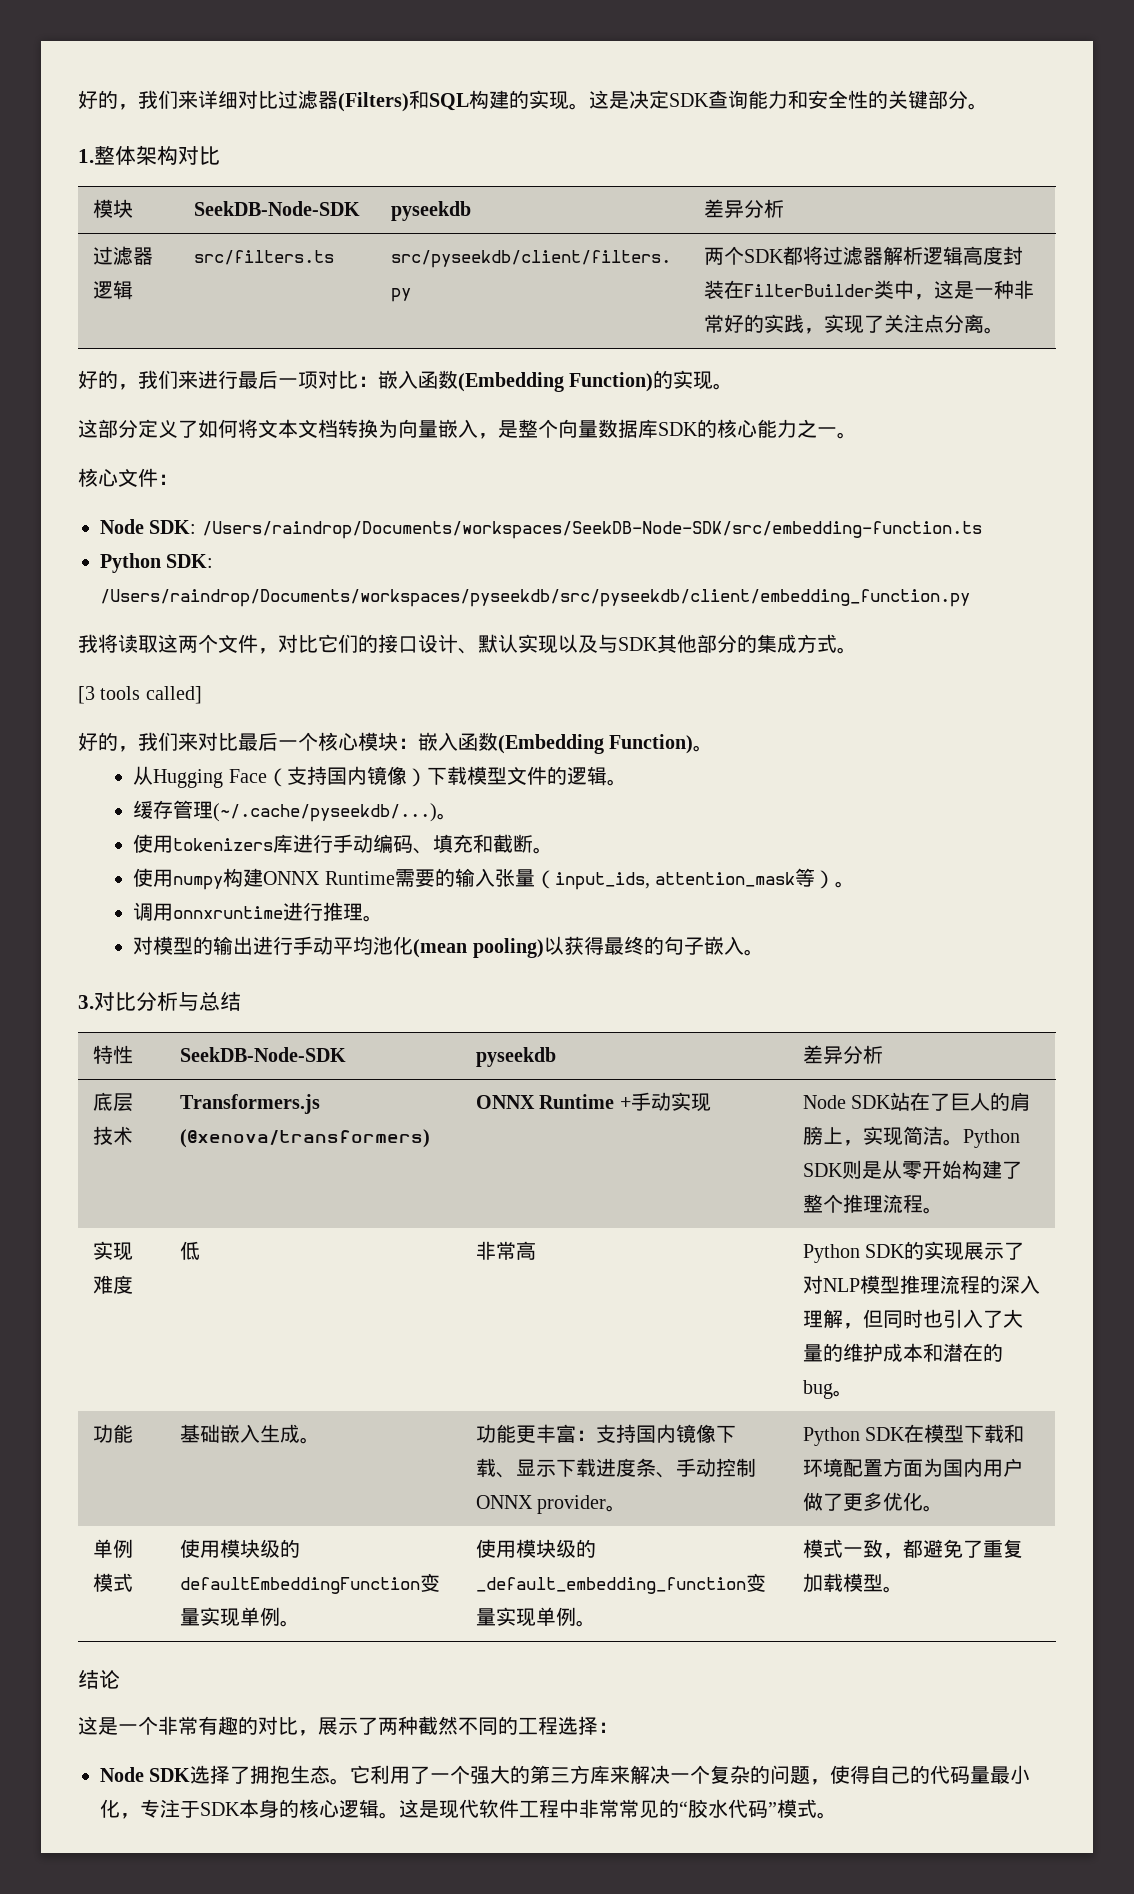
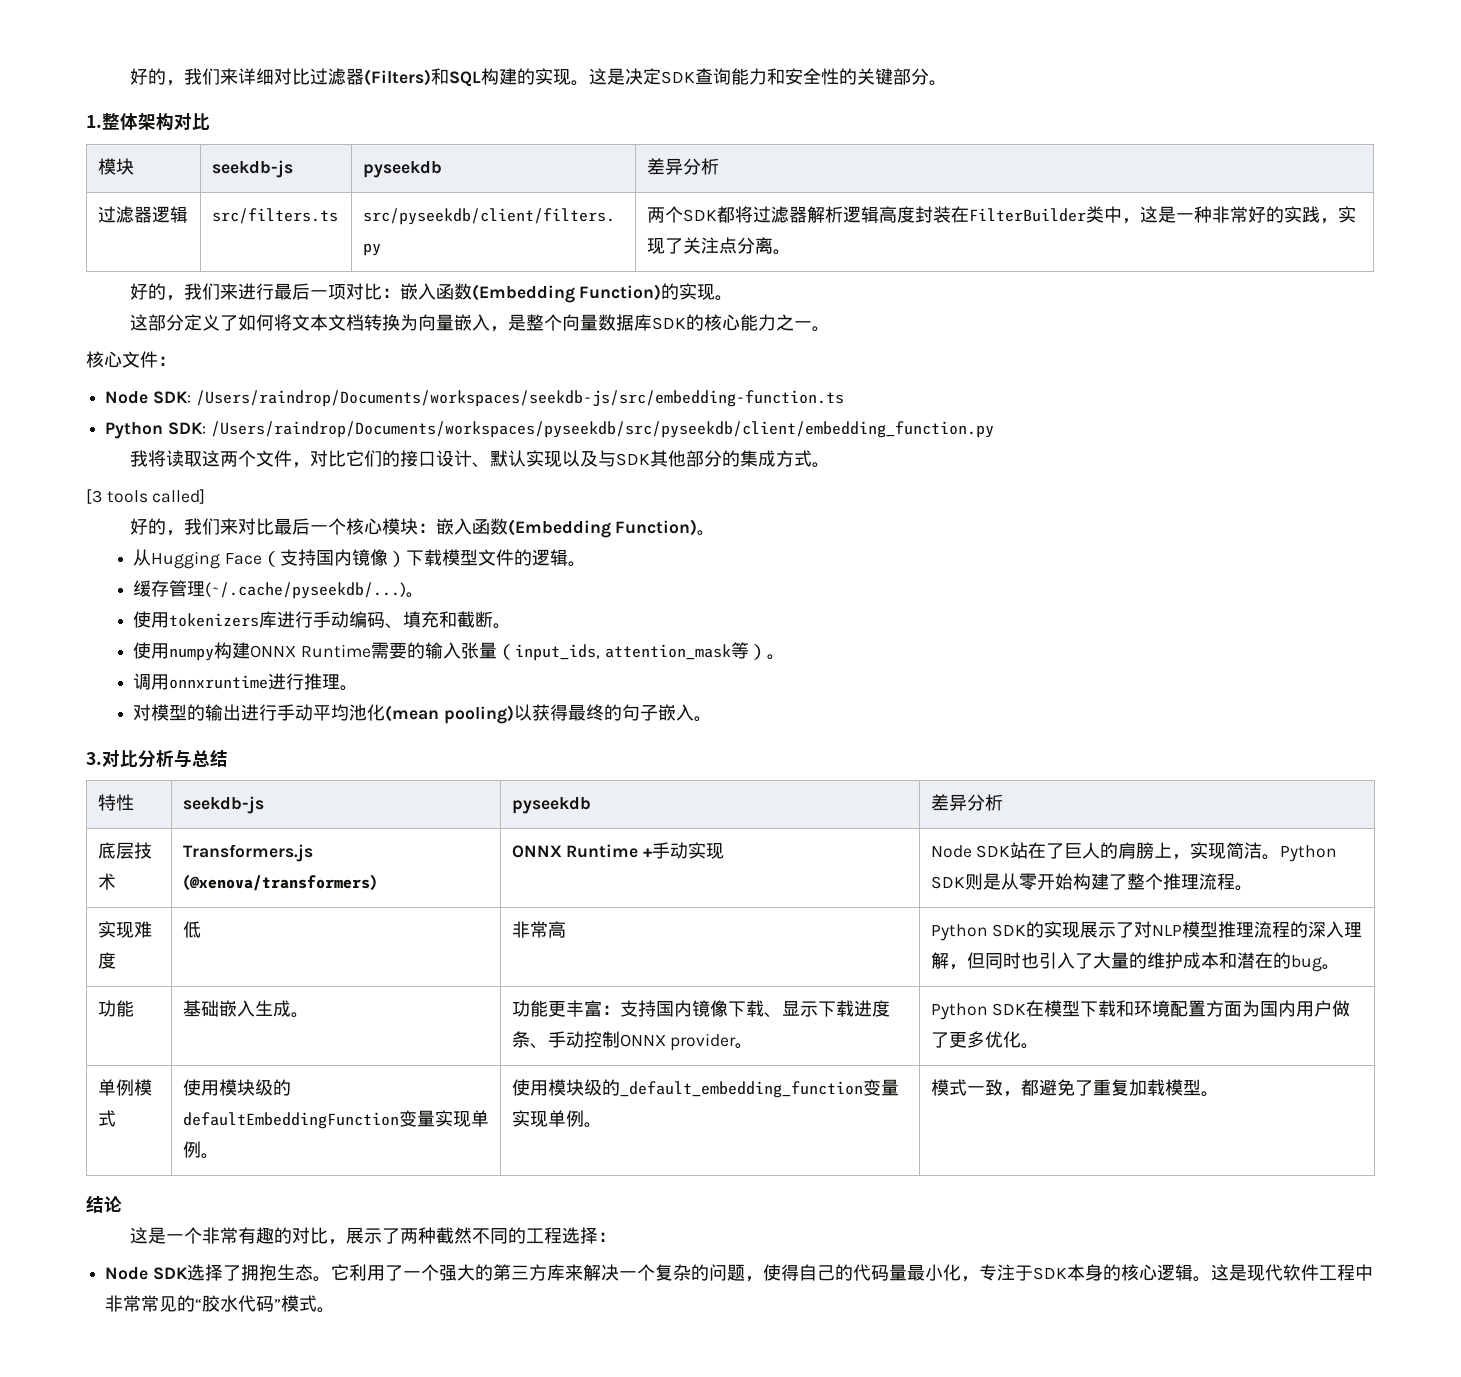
[193,201,360,216] SeekDB-Node-SDK -> [211,160,293,178] seekdb-js
[201,521,982,539] /Users/raindrop/Documents/workspaces/SeekDB-Node-SDK/src/embedding-function.ts -> [195,390,844,407] /Users/raindrop/Documents/workspaces/seekdb-js/src/embedding-function.ts
[179,1047,346,1062] SeekDB-Node-SDK -> [182,796,264,814] seekdb-js

